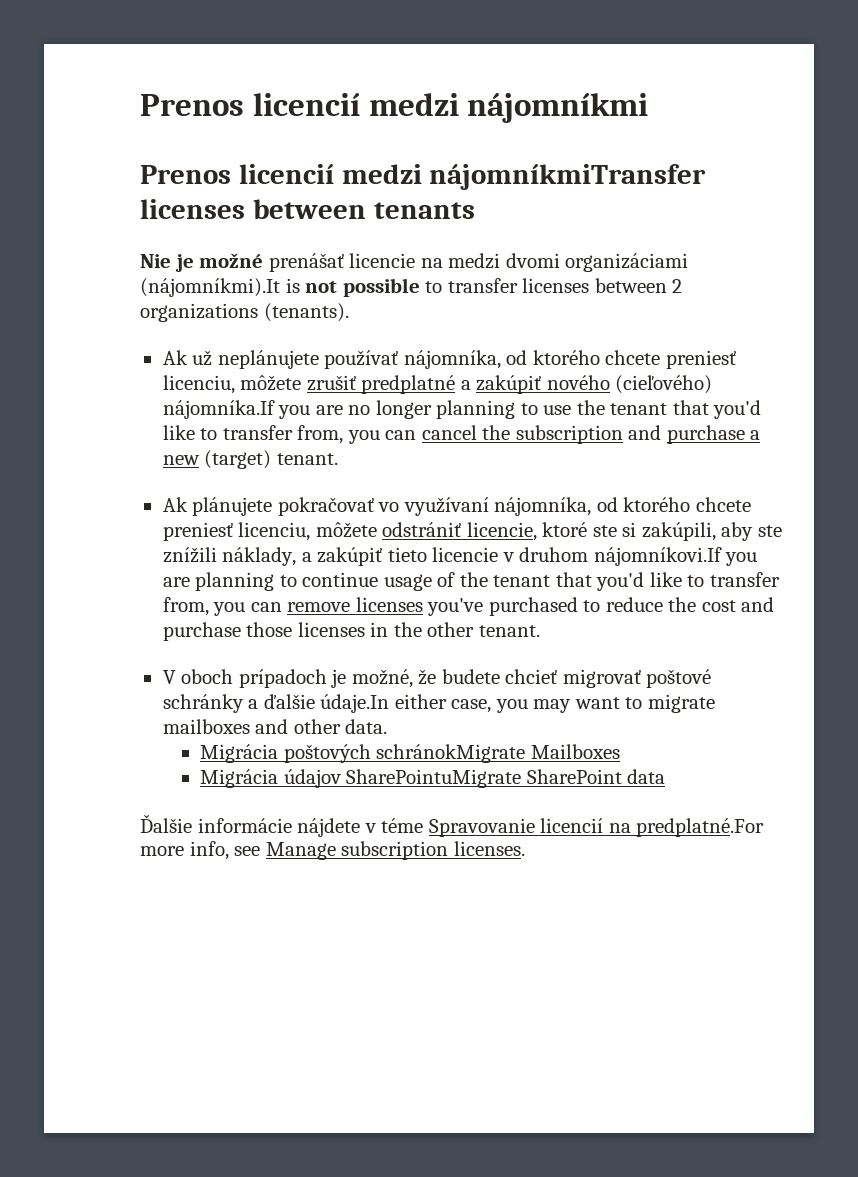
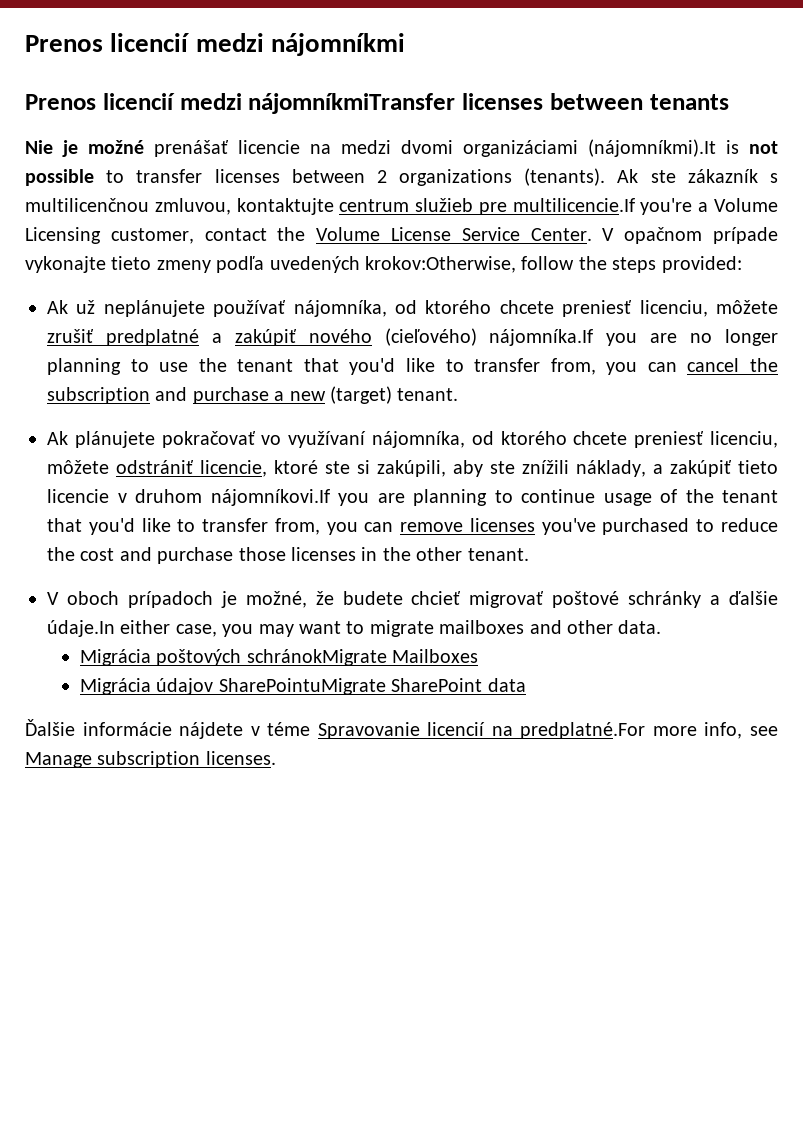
(349, 312) none -> [617,169,778,183] [25,198,779,215] [25,227,778,244] [25,256,742,273] Ak ste zákazník s multilicenčnou zmluvou, kontaktujte centrum služieb pre multilicencie.If you're a Volume Licensing customer, contact the Volume License Service Center. V opačnom prípade vykonajte tieto zmeny podľa uvedených krokov:Otherwise, follow the steps provided:

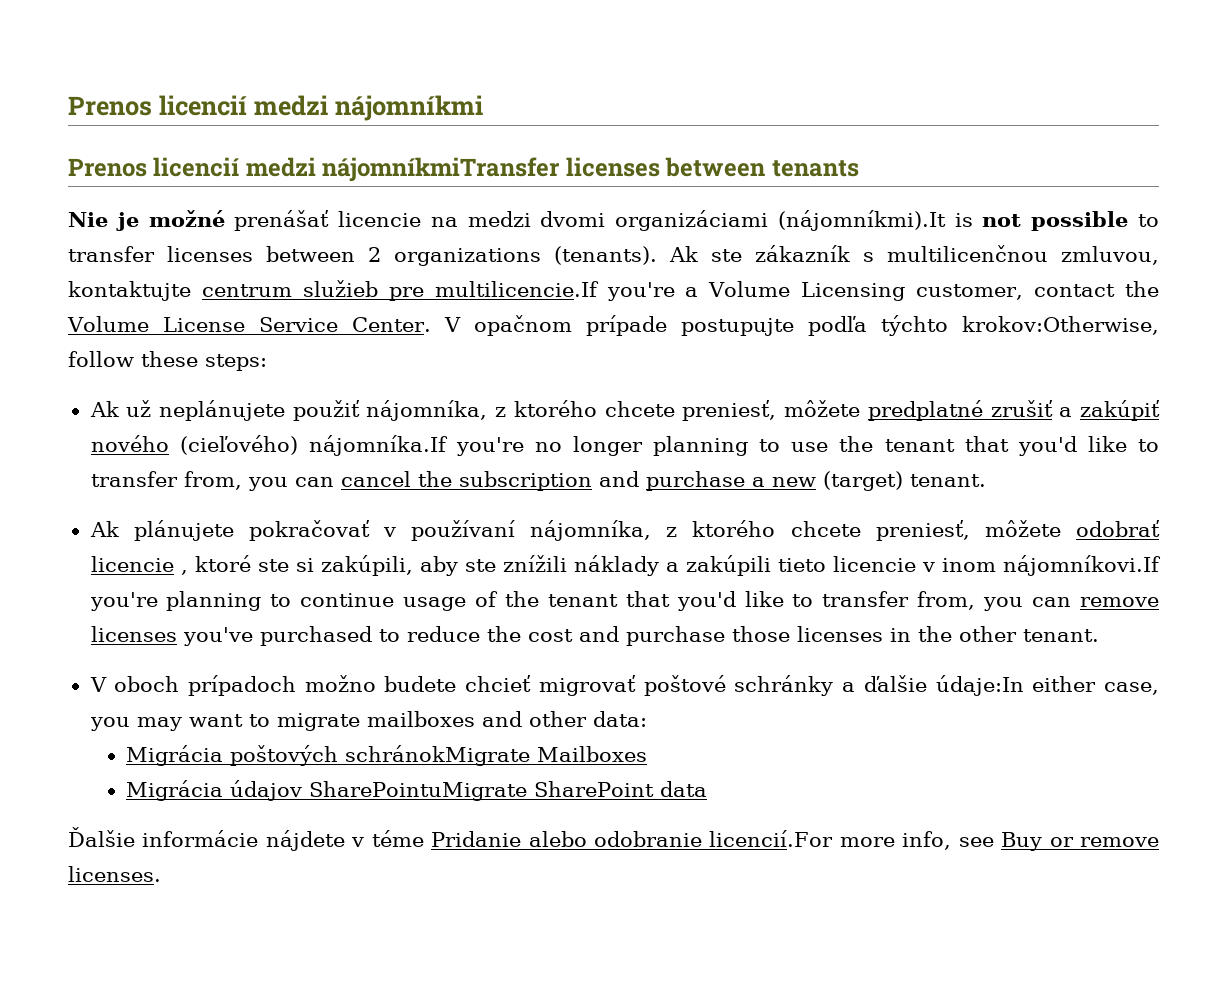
[25,256,742,273] [47,300,778,317] [47,329,199,346] vykonajte tieto zmeny podľa uvedených krokov:Otherwise, follow the steps provided: // Ak už neplánujete používať nájomníka, od ktorého chcete preniesť licenciu, môžete zrušiť predplatné -> [680,315,1159,336] [68,351,267,371] [89,400,1053,421] postupujte podľa týchto krokov:Otherwise, follow these steps: // Ak už neplánujete použiť nájomníka, z ktorého chcete preniesť, môžete predplatné zrušiť
[606,333,678,346] you are -> [455,437,524,456] you're
[261,431,778,448] [47,460,267,477] vo využívaní nájomníka, od ktorého chcete preniesť licenciu, môžete odstrániť licencie, -> [382,520,1160,541] [90,556,188,575] v používaní nájomníka, z ktorého chcete preniesť, môžete odobrať licencie ,
[576,460,778,477] [47,489,405,506] náklady, a zakúpiť tieto licencie v druhom nájomníkovi.If you are -> [573,555,1162,576] [89,592,158,611] náklady a zakúpili tieto licencie v inom nájomníkovi.If you're
[220,591,334,608] je možné, že -> [304,675,376,692] možno
[47,620,115,637] údaje.In -> [935,675,1024,696] údaje:In
[618,620,662,634] data. -> [592,711,647,727] data:
[317,722,778,739] [25,751,201,768] Spravovanie licencií na predplatné.For more info, see Manage subscription -> [431,830,1159,851] Pridanie alebo odobranie licencií.For more info, see Buy or remove

